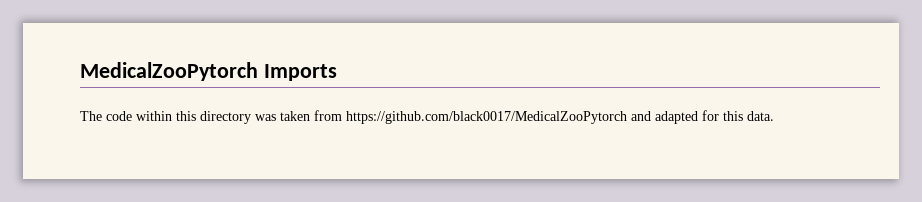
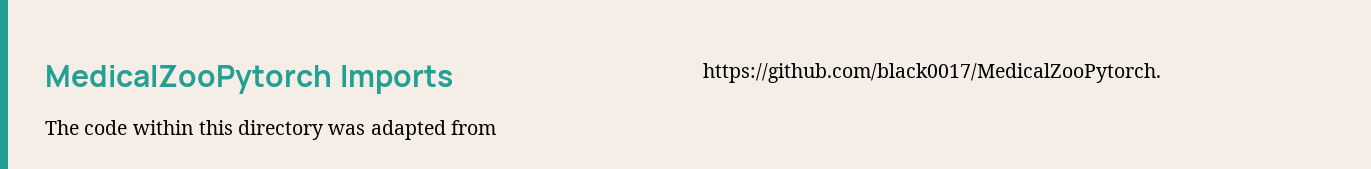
[280,110,774,124] taken from https://github.com/black0017/MedicalZooPytorch and adapted for this data. -> [370,120,496,140] [703,63,1161,83] adapted from https://github.com/black0017/MedicalZooPytorch.

